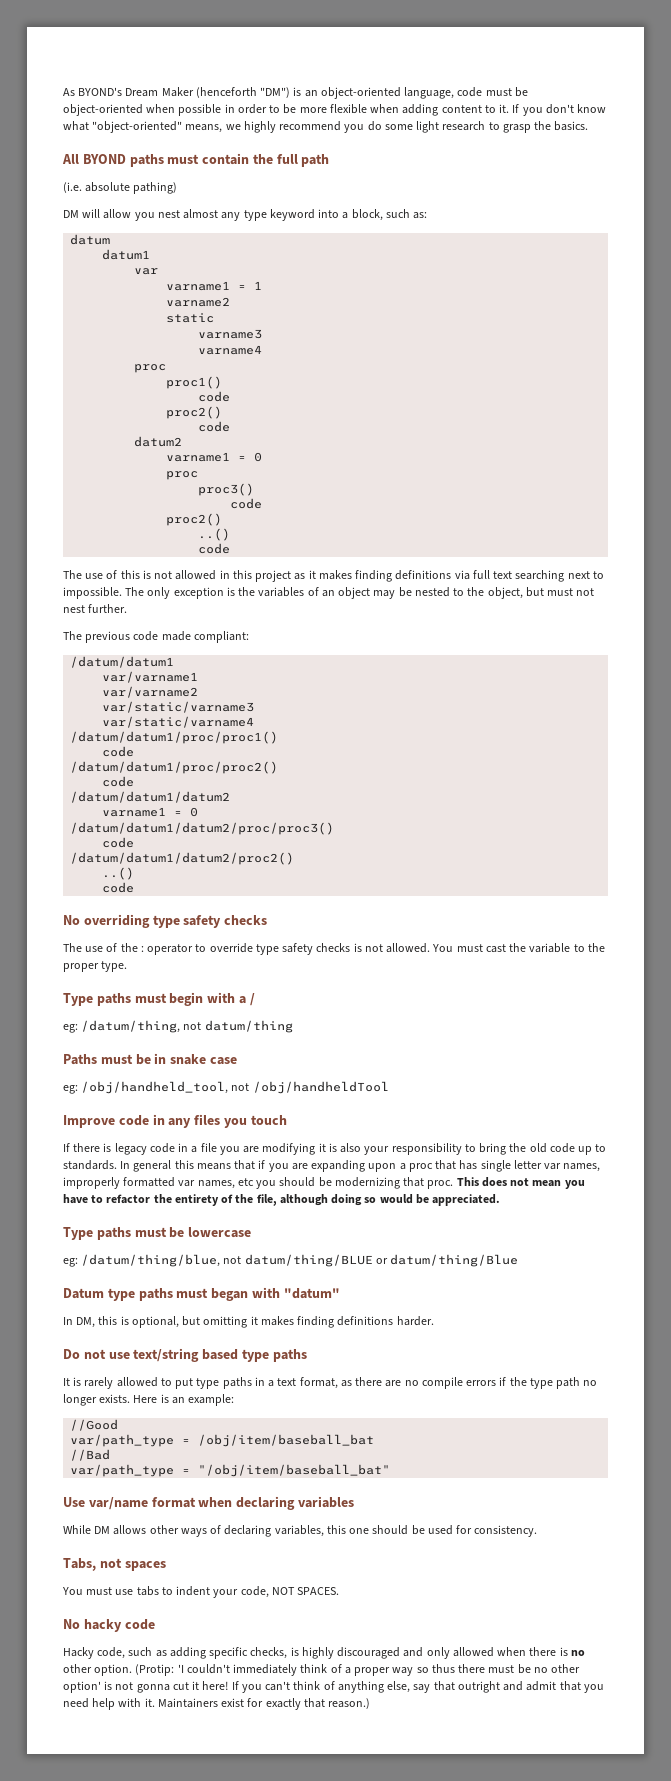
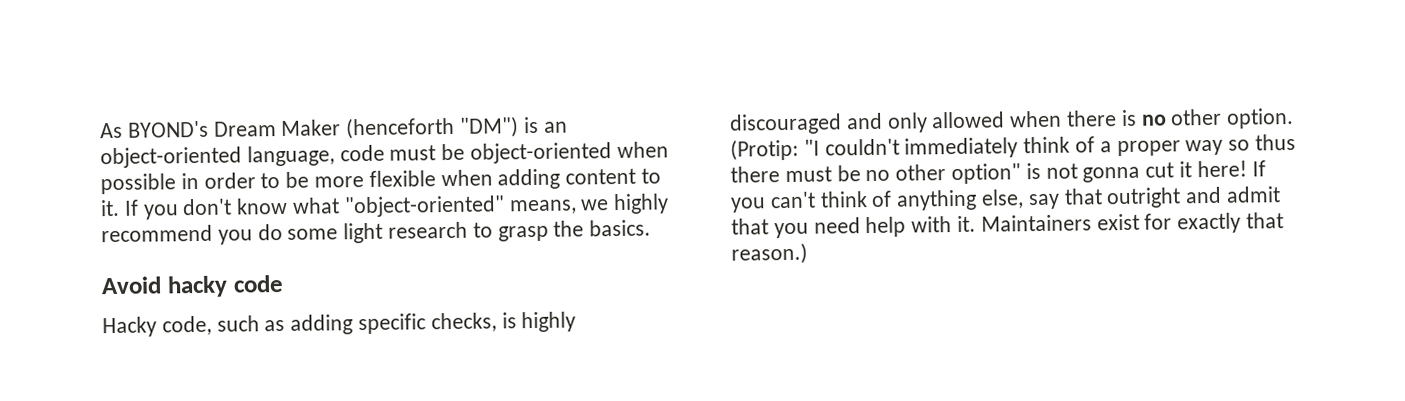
[62,153,330,167] [63,182,178,194] [63,209,428,221] [70,234,111,245] [102,249,151,260] [134,268,159,275] [166,281,263,291] [166,297,231,307] [166,313,215,323] [198,329,263,339] [198,345,263,355] [134,364,167,373] [166,376,223,389] [198,391,231,402] [166,406,223,419] [198,421,231,432] [134,436,183,447] [166,452,263,462] [166,471,199,480] [198,483,255,496] [230,498,263,509] [166,513,223,526] [198,528,231,541] [198,543,231,554] [63,570,604,582] [63,587,595,599] [63,604,128,613] [63,631,249,643] [70,656,175,668] [102,671,199,683] [102,686,199,698] [102,701,255,713] [102,716,255,728] [70,731,279,744] [102,746,135,757] [70,761,279,774] [102,776,135,787] [70,791,231,803] [102,807,199,817] [70,822,335,835] [102,837,135,848] [70,852,295,865] [102,867,135,880] [102,882,135,893] [63,914,268,928] [63,943,605,955] [63,961,128,972] [63,992,255,1006] [63,1020,293,1033] [63,1053,237,1065] [63,1081,389,1094] [63,1114,287,1128] [63,1143,607,1155] [63,1160,601,1172] [63,1177,585,1189] [63,1194,501,1206] [63,1227,252,1240] [63,1254,519,1267] [63,1287,340,1301] [63,1316,434,1328] [63,1348,307,1362] [63,1377,598,1389] [63,1394,235,1406] [70,1419,119,1431] [70,1434,375,1447] [70,1449,111,1461] [70,1464,391,1477] [63,1496,354,1510] [63,1525,538,1537] [63,1558,166,1571] [62,1586,340,1598] [63,1619,80,1629] All BYOND paths must contain the full path // (i.e. absolute pathing) // DM will allow you nest almost any type keyword into a block, such as: // datum // datum1 // var // varname1 = 1 // varname2 // static // varname3 // varname4 // proc // proc1() // code // proc2() // code // datum2 // varname1 = 0 // proc // proc3() // code // proc2() // ..() // code // The use of this is not allowed in this project as it makes finding definitions via full text searching next to impossible. The only exception is the variables of an object may be nested to the object, but must not nest further. // The previous code made compliant: // /datum/datum1 // var/varname1 // var/varname2 // var/static/varname3 // var/static/varname4 // /datum/datum1/proc/proc1() // code // /datum/datum1/proc/proc2() // code // /datum/datum1/datum2 // varname1 = 0 // /datum/datum1/datum2/proc/proc3() // code // /datum/datum1/datum2/proc2() // ..() // code // No overriding type safety checks // The use of the : operator to override type safety checks is not allowed. You must cast the variable to the proper type. // Type paths must begin with a / // eg: /datum/thing, not datum/thing // Paths must be in snake case // eg: /obj/handheld_tool, not /obj/handheldTool // Improve code in any files you touch // If there is legacy code in a file you are modifying it is also your responsibility to bring the old code up to standards. In general this means that if you are expanding upon a proc that has single letter var names, improperly formatted var names, etc you should be modernizing that proc. This does not mean you have to refactor the entirety of the file, although doing so would be appreciated. // Type paths must be lowercase // eg: /datum/thing/blue, not datum/thing/BLUE or datum/thing/Blue // Datum type paths must began with "datum" // In DM, this is optional, but omitting it makes finding definitions harder. // Do not use text/string based type paths // It is rarely allowed to put type paths in a text format, as there are no compile errors if the type path no longer exists. Here is an example: // //Good // var/path_type = /obj/item/baseball_bat // //Bad // var/path_type = "/obj/item/baseball_bat" // Use var/name format when declaring variables // While DM allows other ways of declaring variables, this one should be used for consistency. // Tabs, not spaces // You must use tabs to indent your code, NOT SPACES. // No -> [101,276,162,295] Avoid
[177,1664,184,1673] 'I -> [803,139,820,156] "I
[63,1681,101,1693] option' -> [951,163,1022,185] option"

